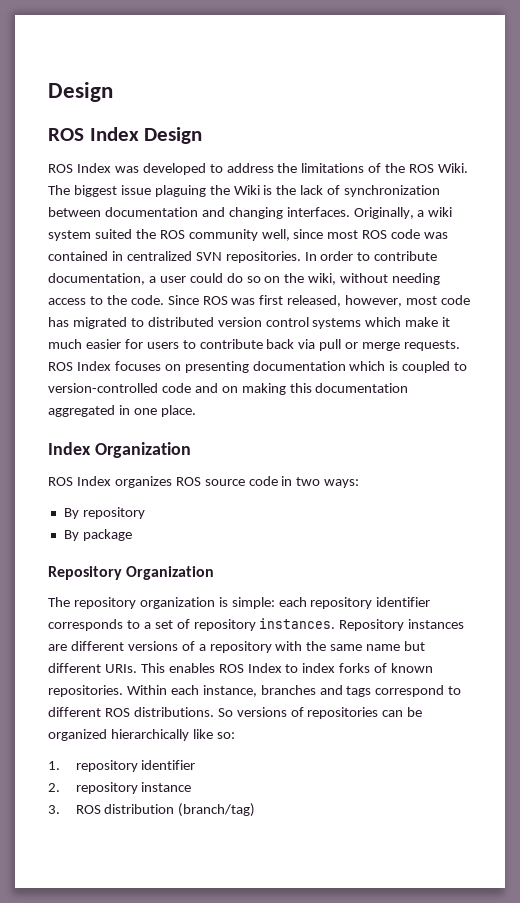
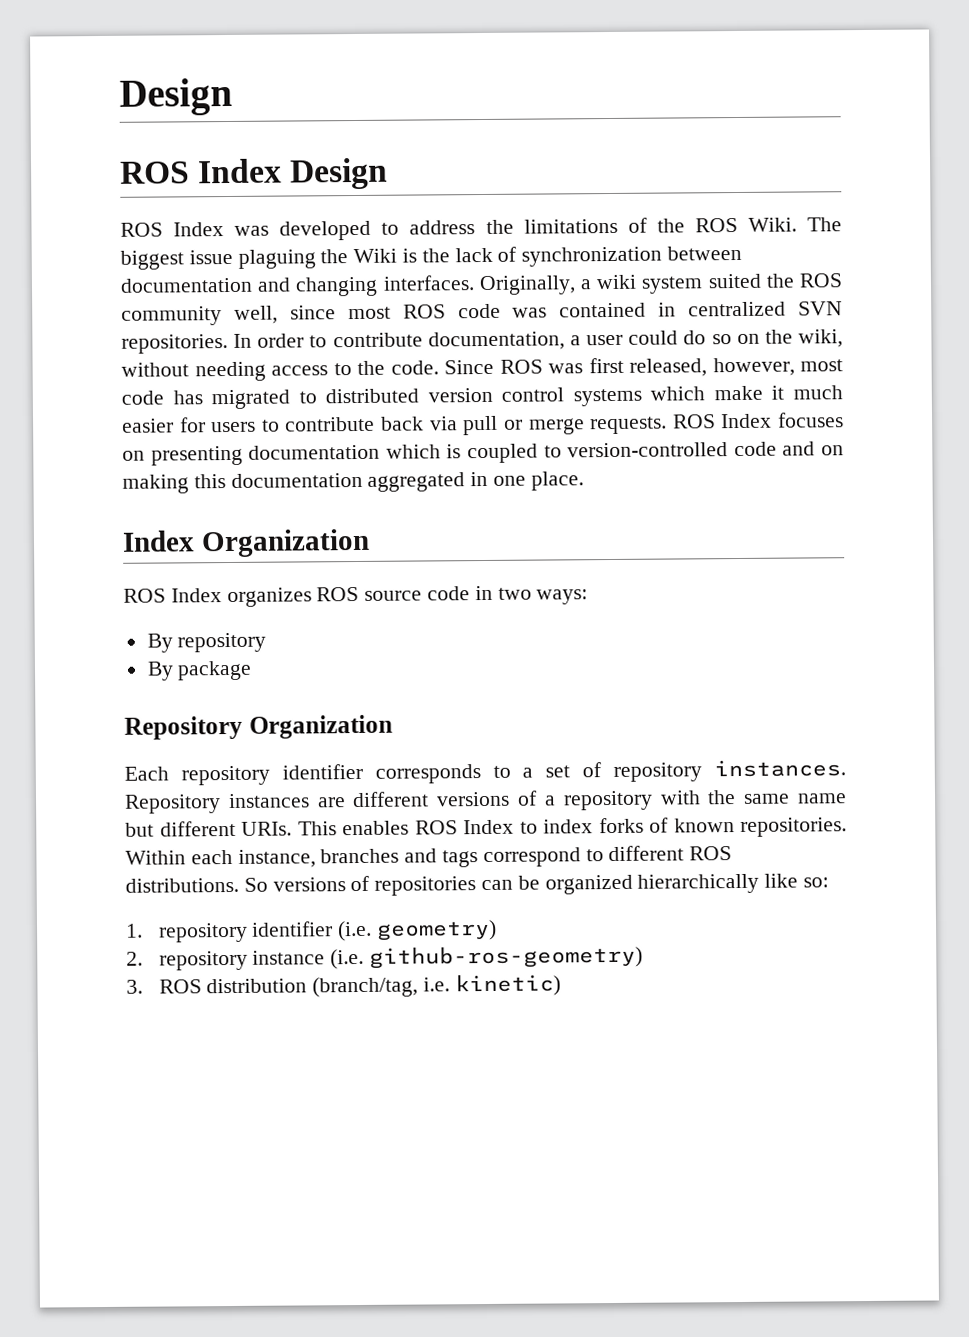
[48,597,307,609] The repository organization is simple: each -> [124,766,169,781] Each
(196, 765) none -> [337,919,497,942] (i.e. geometry)
(192, 787) none -> [330,945,643,970] (i.e. github-ros-geometry)
[178,803,256,817] (branch/tag) -> [312,974,561,998] (branch/tag, i.e. kinetic)

